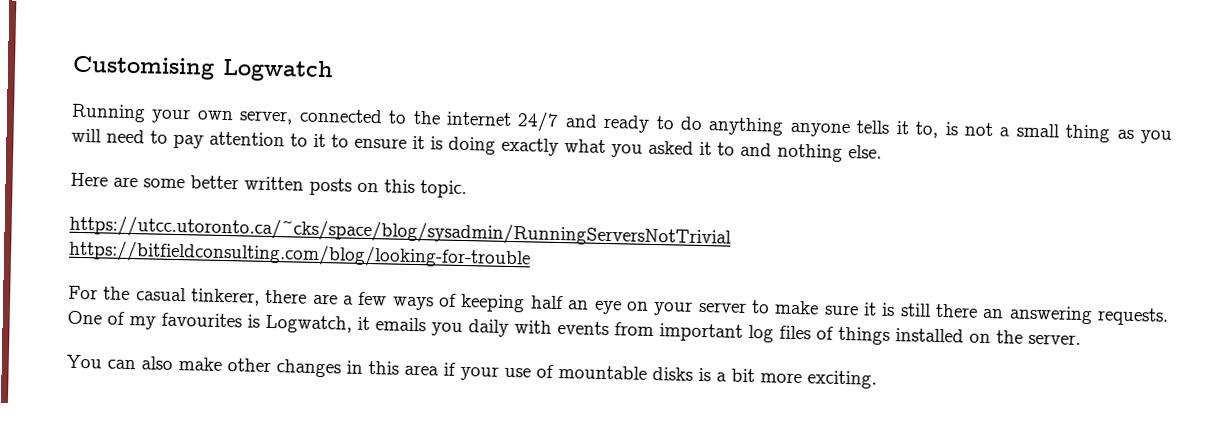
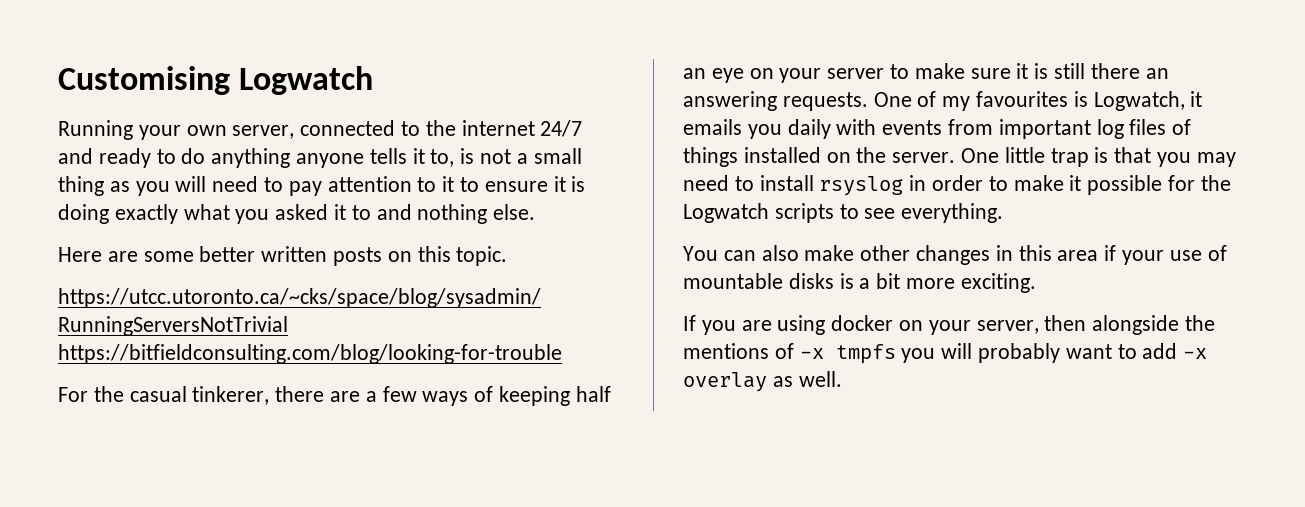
(1081, 339) none -> [961,147,1236,167] [683,175,1231,196] [683,203,1004,223] One little trap is that you may need to install rsyslog in order to make it possible for the Logwatch scripts to see everything.
(877, 379) none -> [683,315,1216,335] [683,343,1208,364] [683,371,842,392] // If you are using docker on your server, then alongside the mentions of -x tmpfs you will probably want to add -x overlay as well.

